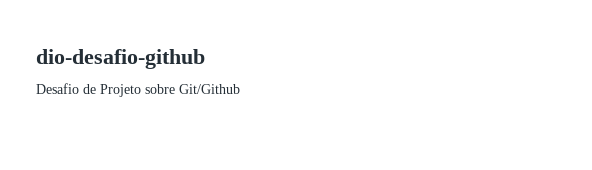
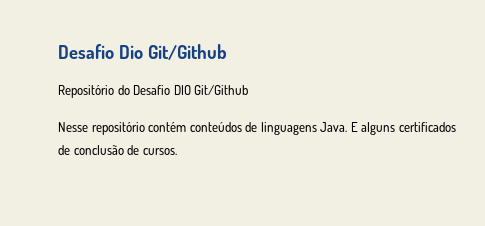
[36,49,205,69] [36,83,240,97] dio-desafio-github // Desafio de Projeto sobre Git/Github -> [58,44,227,60] [58,85,249,98] [58,122,456,135] [58,145,177,155] Desafio Dio Git/Github // Repositório do Desafio DIO Git/Github // Nesse repositório contém conteúdos de linguagens Java. E alguns certificados de conclusão de cursos.

